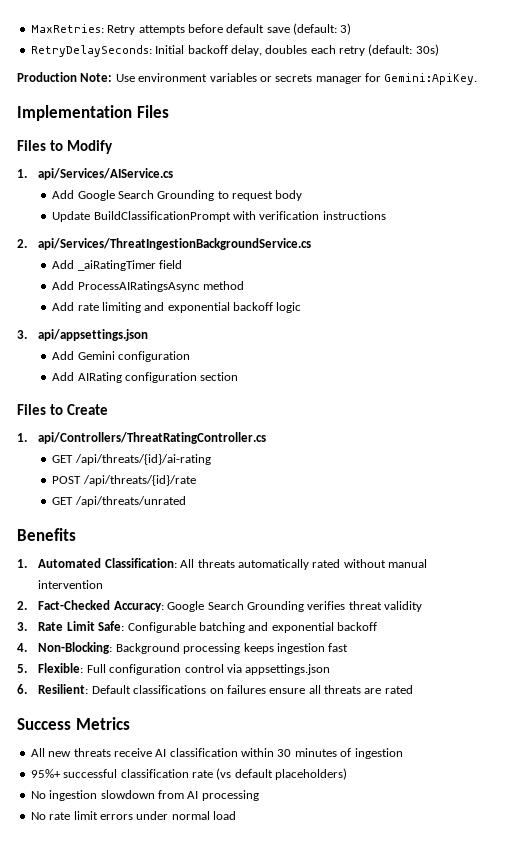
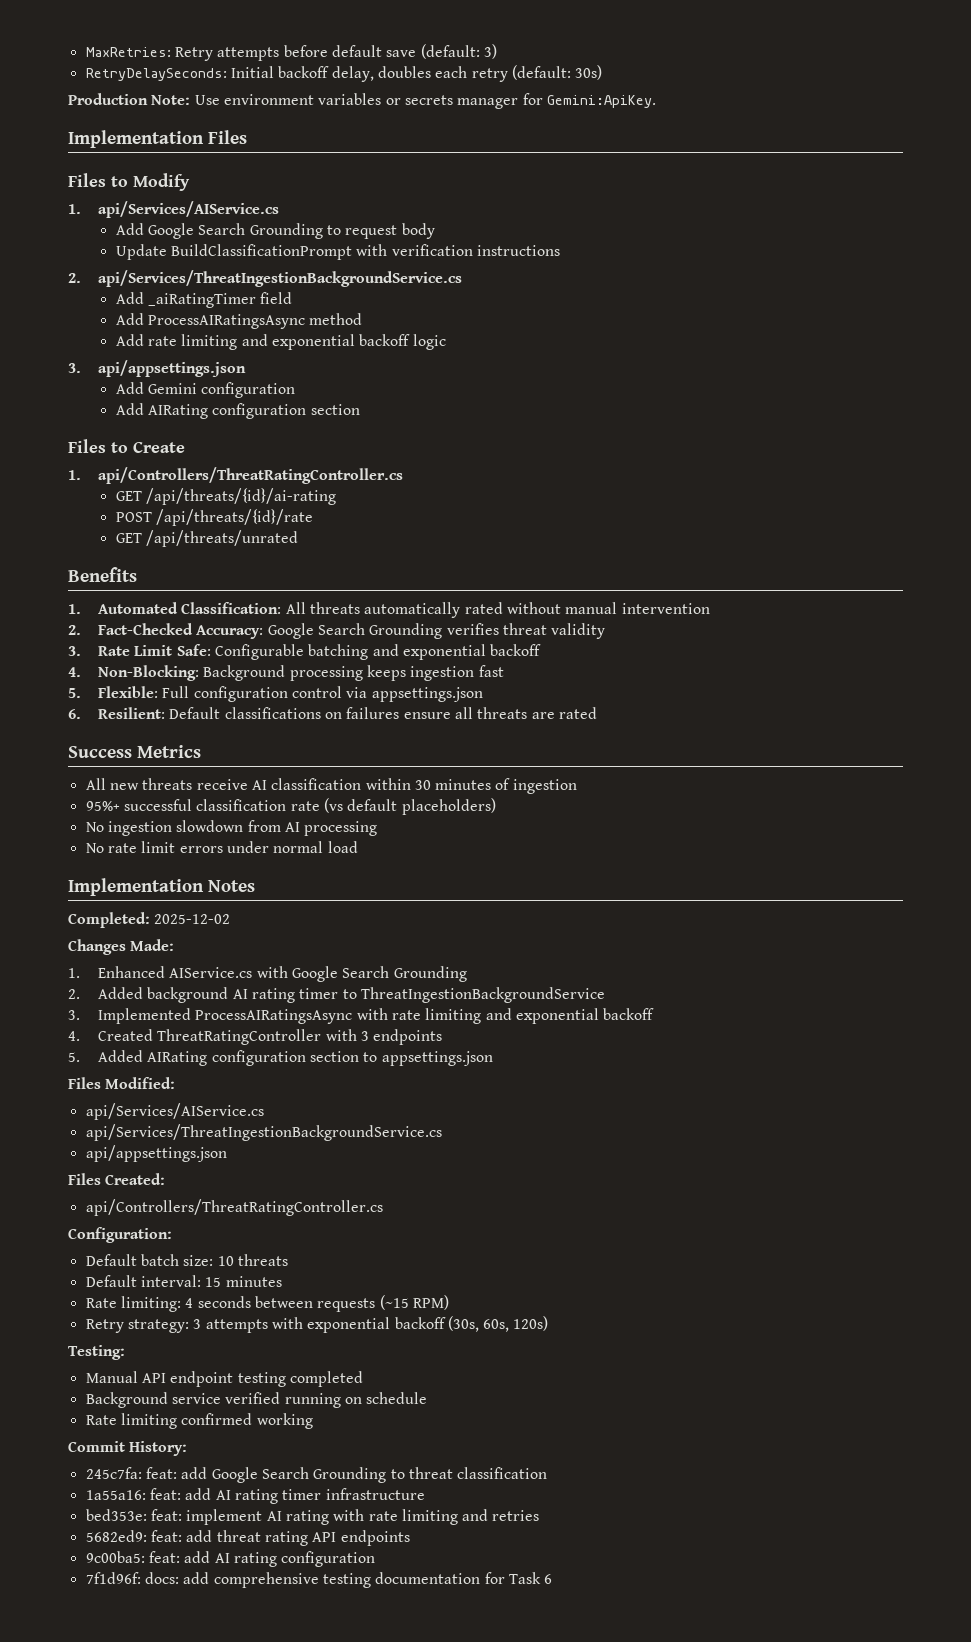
(236, 815) none -> [68,878,255,896] [68,912,231,928] [68,939,175,955] [68,966,467,982] [68,987,606,1003] [68,1008,655,1024] [68,1029,443,1045] [68,1050,493,1066] [68,1077,176,1089] [85,1103,264,1120] [85,1124,442,1141] [85,1145,227,1162] [68,1173,166,1185] [85,1199,383,1216] [68,1227,172,1243] [85,1254,288,1266] [85,1275,282,1287] [85,1295,449,1312] [85,1316,549,1333] [68,1345,125,1360] [85,1371,363,1387] [85,1392,428,1408] [85,1413,313,1429] [68,1441,188,1456] [85,1467,548,1483] [85,1488,425,1504] [85,1509,540,1525] [85,1530,410,1546] [85,1551,376,1567] [85,1572,553,1588] // Implementation Notes // Completed: 2025-12-02 // Changes Made: // 1. Enhanced AIService.cs with Google Search Grounding // 2. Added background AI rating timer to ThreatIngestionBackgroundService // 3. Implemented ProcessAIRatingsAsync with rate limiting and exponential backoff // 4. Created ThreatRatingController with 3 endpoints // 5. Added AIRating configuration section to appsettings.json // Files Modified: // api/Services/AIService.cs // api/Services/ThreatIngestionBackgroundService.cs // api/appsettings.json // Files Created: // api/Controllers/ThreatRatingController.cs // Configuration: // Default batch size: 10 threats // Default interval: 15 minutes // Rate limiting: 4 seconds between requests (~15 RPM) // Retry strategy: 3 attempts with exponential backoff (30s, 60s, 120s) // Testing: // Manual API endpoint testing completed // Background service verified running on schedule // Rate limiting confirmed working // Commit History: // 245c7fa: feat: add Google Search Grounding to threat classification // 1a55a16: feat: add AI rating timer infrastructure // bed353e: feat: implement AI rating with rate limiting and retries // 5682ed9: feat: add threat rating API endpoints // 9c00ba5: feat: add AI rating configuration // 7f1d96f: docs: add comprehensive testing documentation for Task 6

